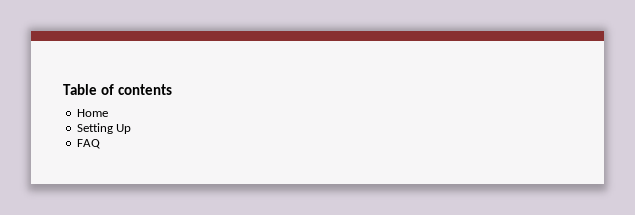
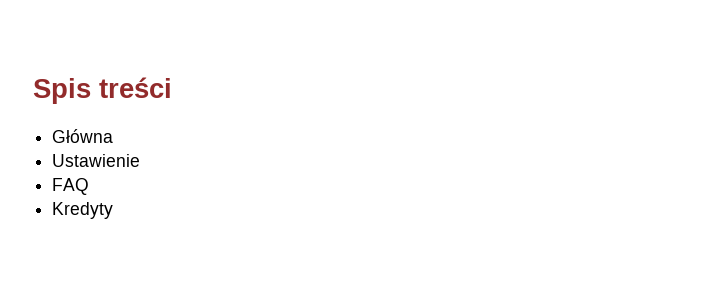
[63,84,172,95] [76,109,108,117] [76,123,132,134] Table of contents // Home // Setting Up -> [33,77,172,104] [52,129,114,143] [52,154,141,167] Spis treści // Główna // Ustawienie
(100, 144) none -> [52,202,114,219] // Kredyty

